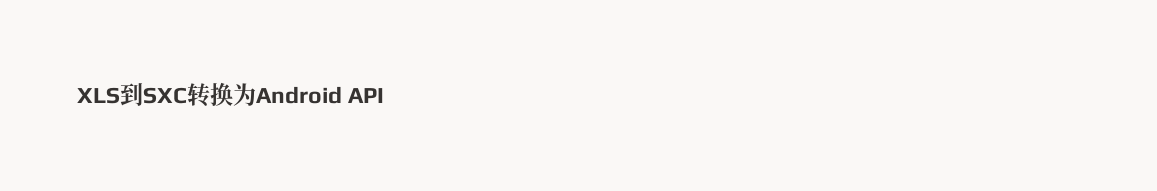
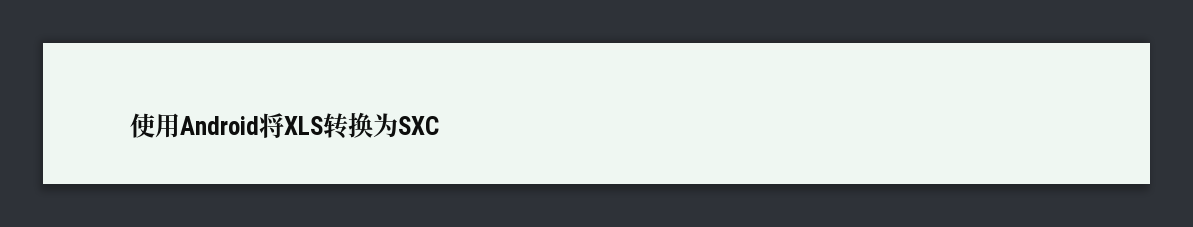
[77,82,385,107] XLS到SXC转换为Android API -> [130,112,439,139] 使用Android将XLS转换为SXC

